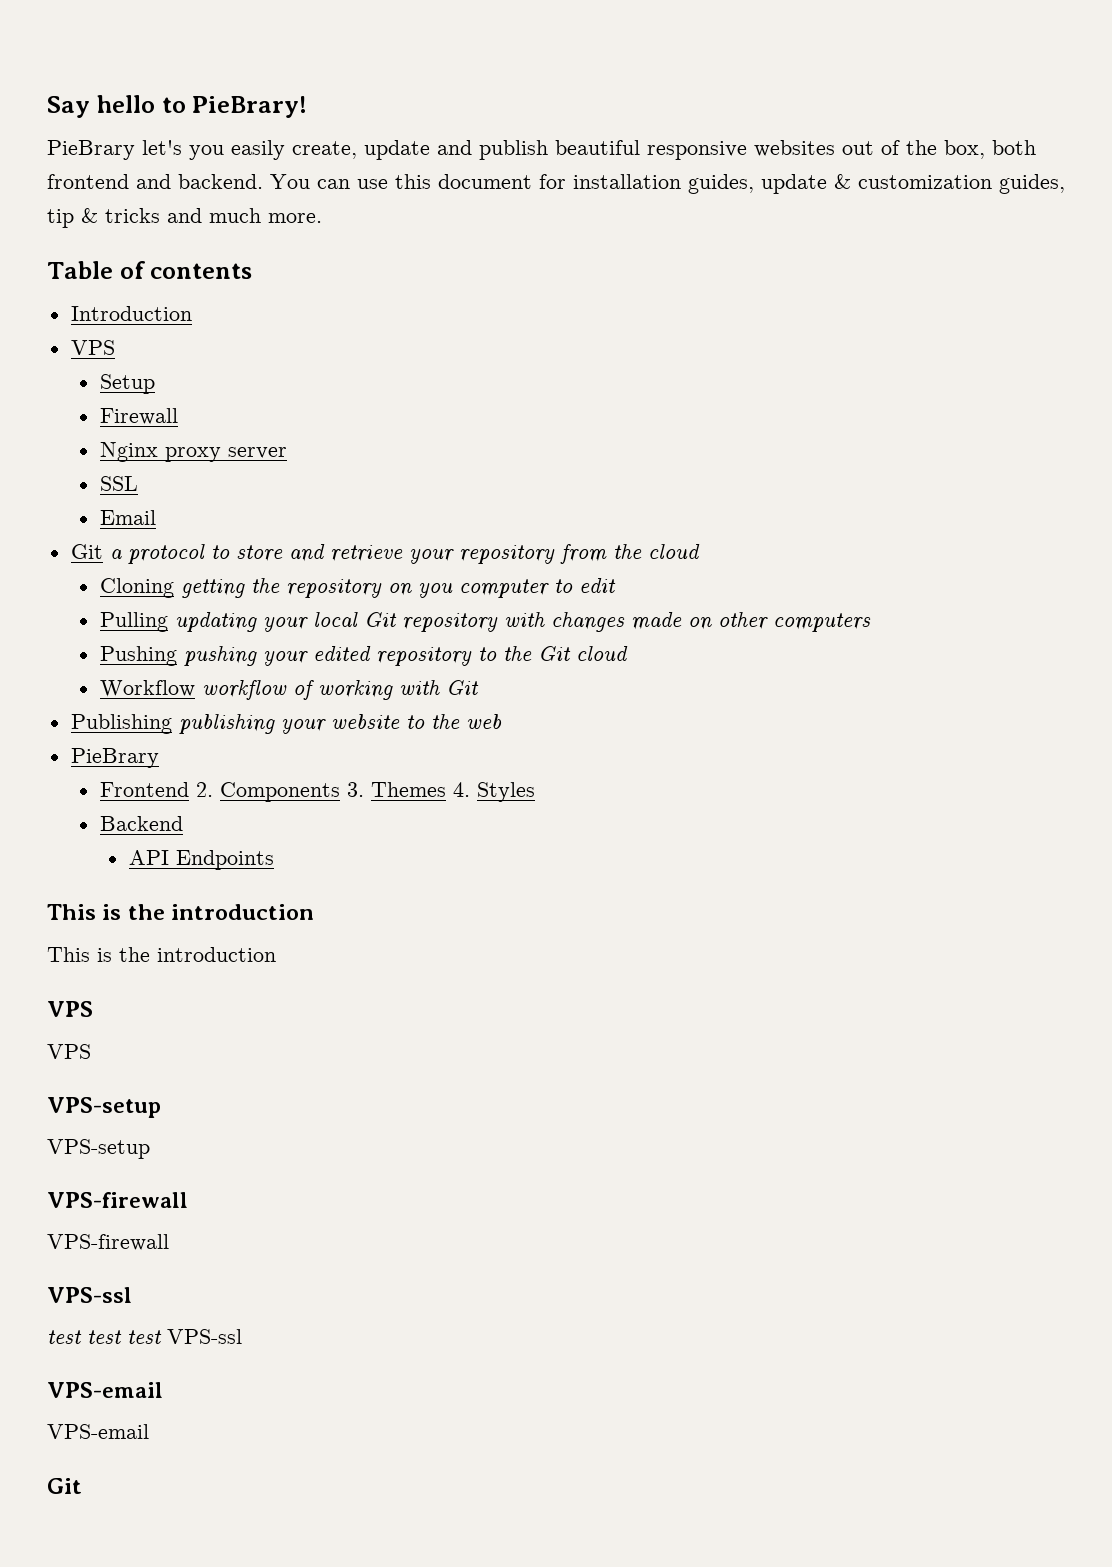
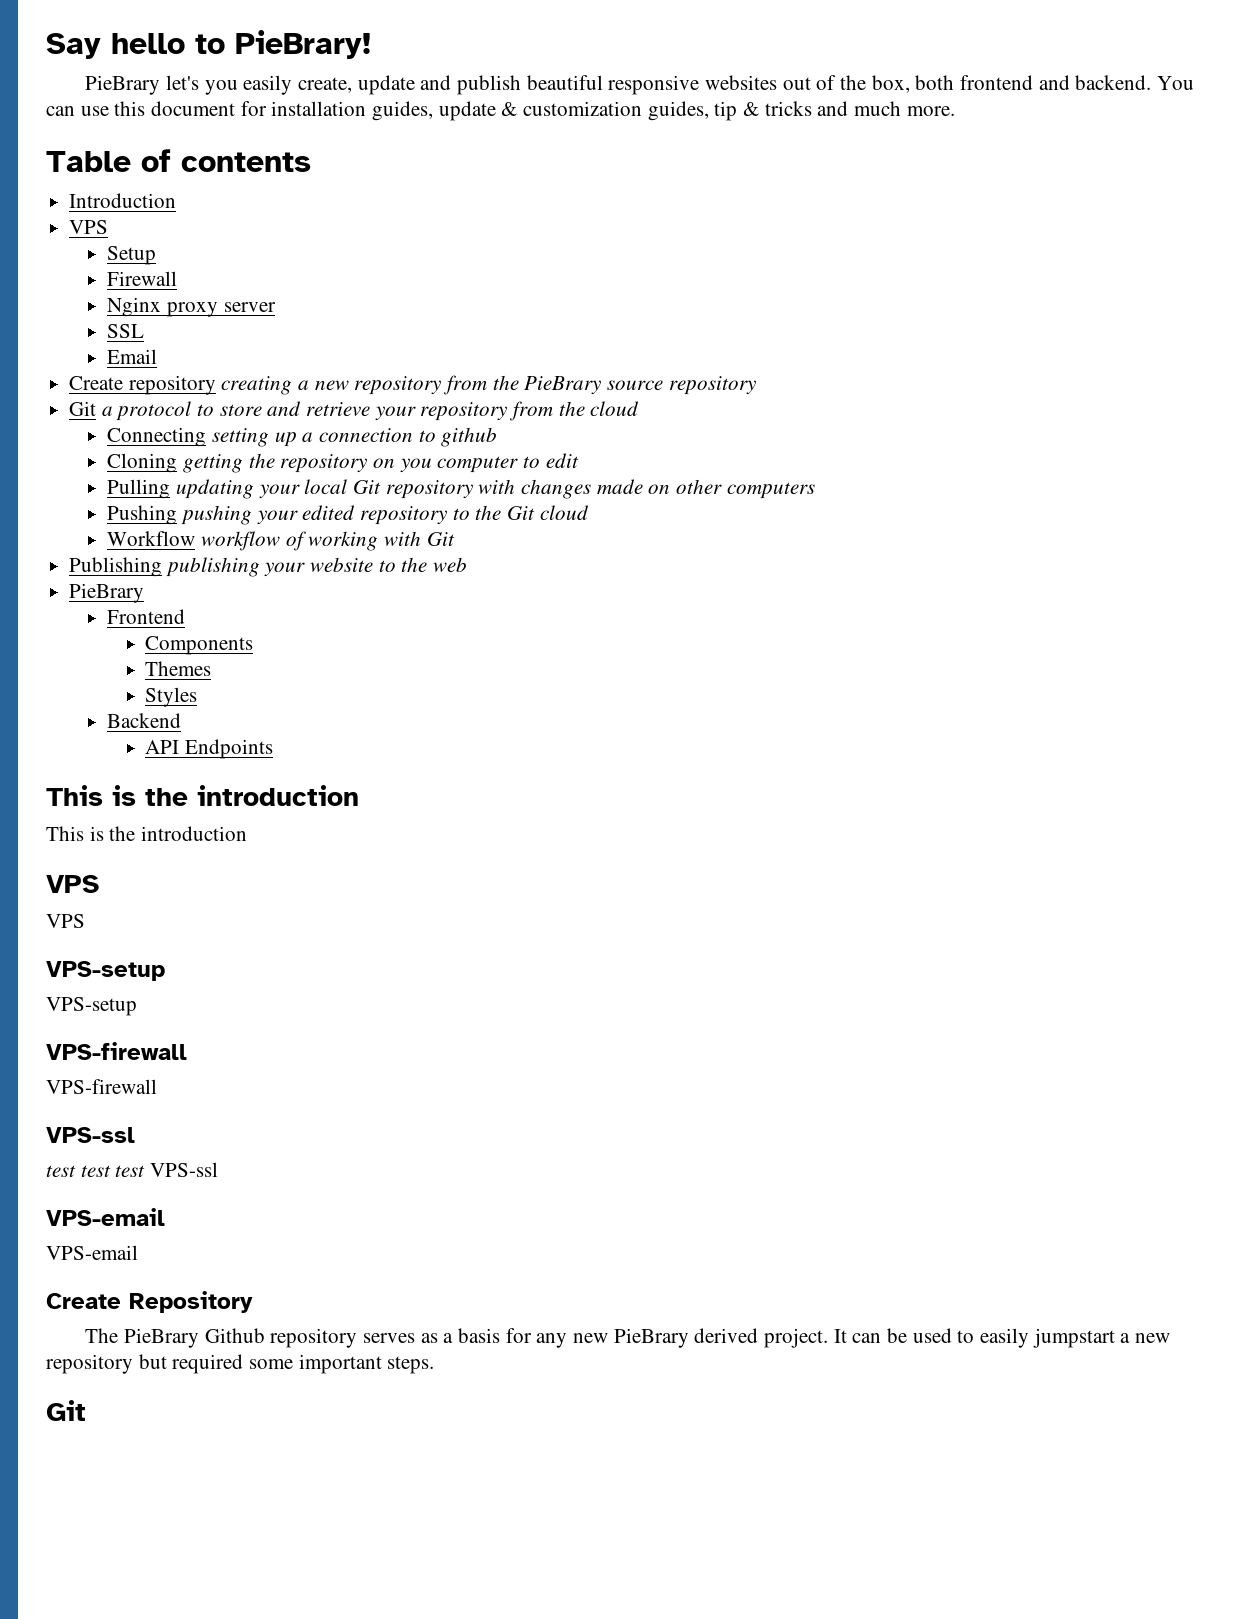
(156, 517) none -> [69,375,756,395] // Create repository creating a new repository from the PieBrary source repository
(700, 552) none -> [107,427,498,447] // Connecting setting up a connection to github
[195,782,213,797] 2. -> (186, 616) //
[346,782,364,797] 3. -> (254, 645) //
[452,782,470,797] 4. -> (212, 668) //
(149, 1431) none -> [46,1291,253,1313] [85,1328,1170,1348] [46,1354,435,1374] // Create Repository // The PieBrary Github repository serves as a basis for any new PieBrary derived project. It can be used to easily jumpstart a new repository but required some important steps.

